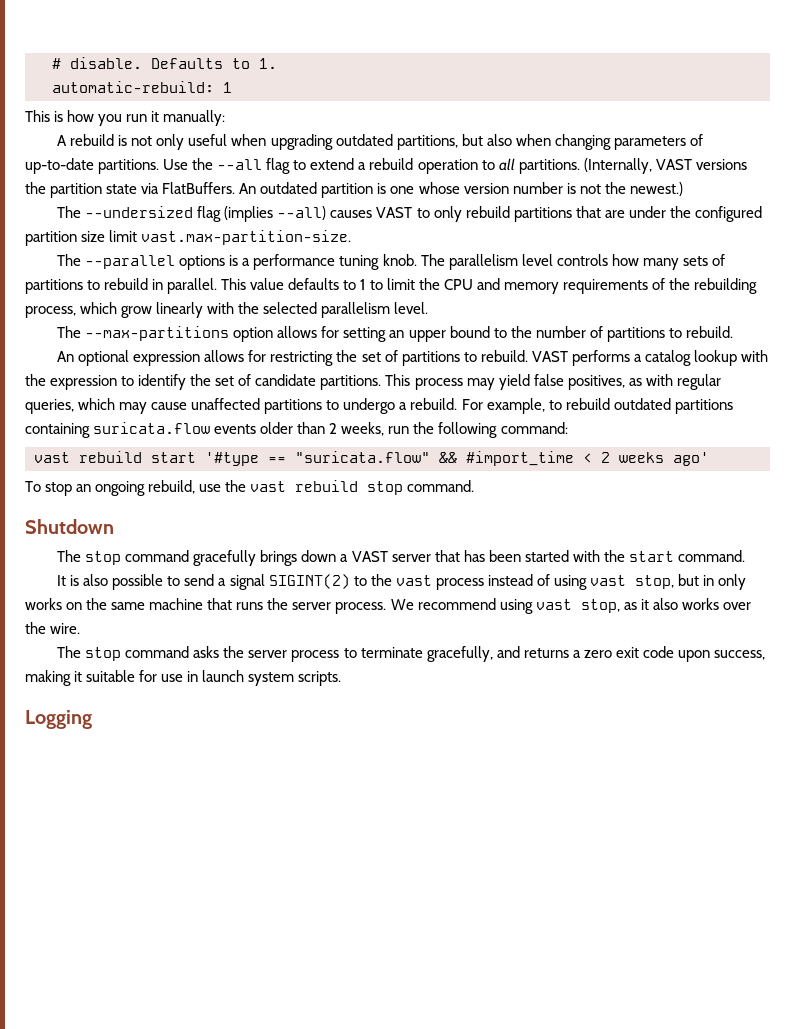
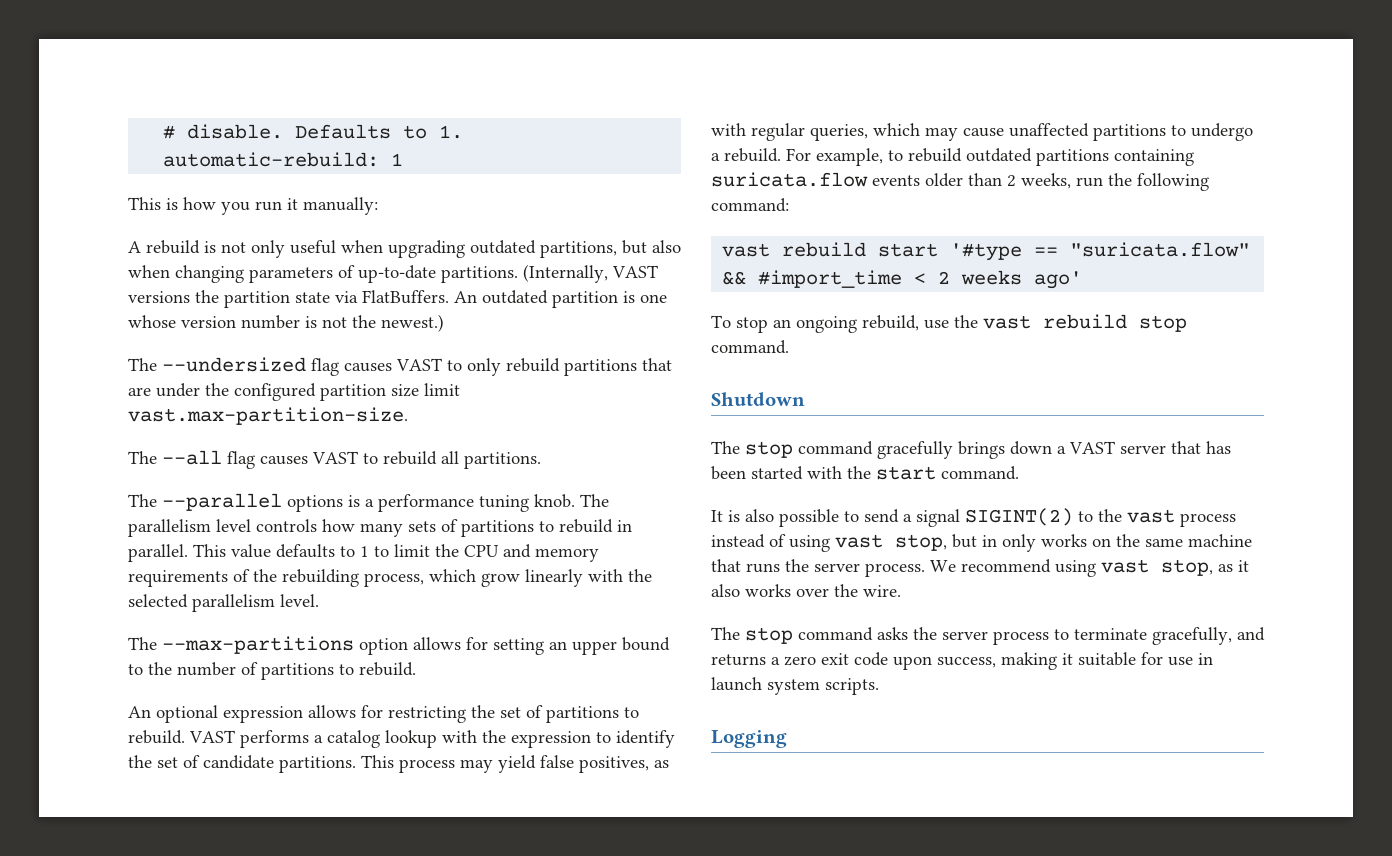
[163,158,580,174] Use the --all flag to extend a rebuild operation to all partitions. -> (518, 274) none
[224,206,327,222] (implies --all) -> (339, 367) none
(352, 237) none -> [128,450,541,469] // The --all flag causes VAST to rebuild all partitions.

